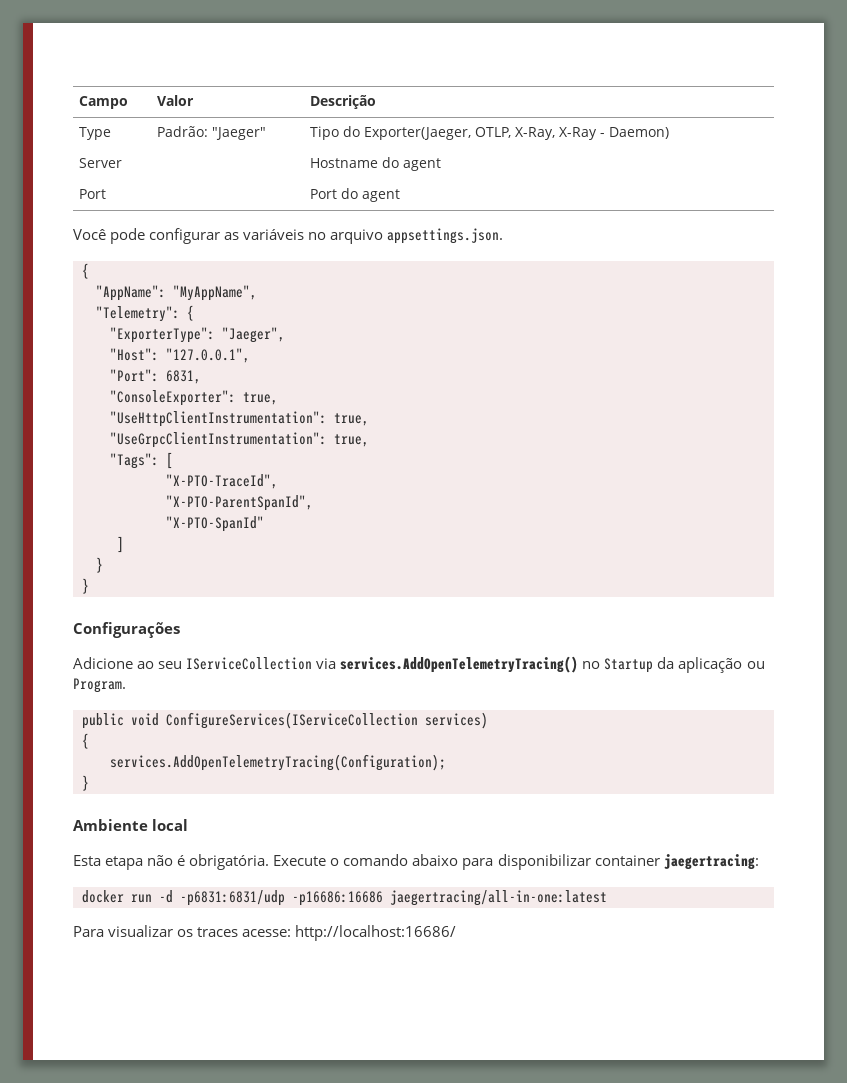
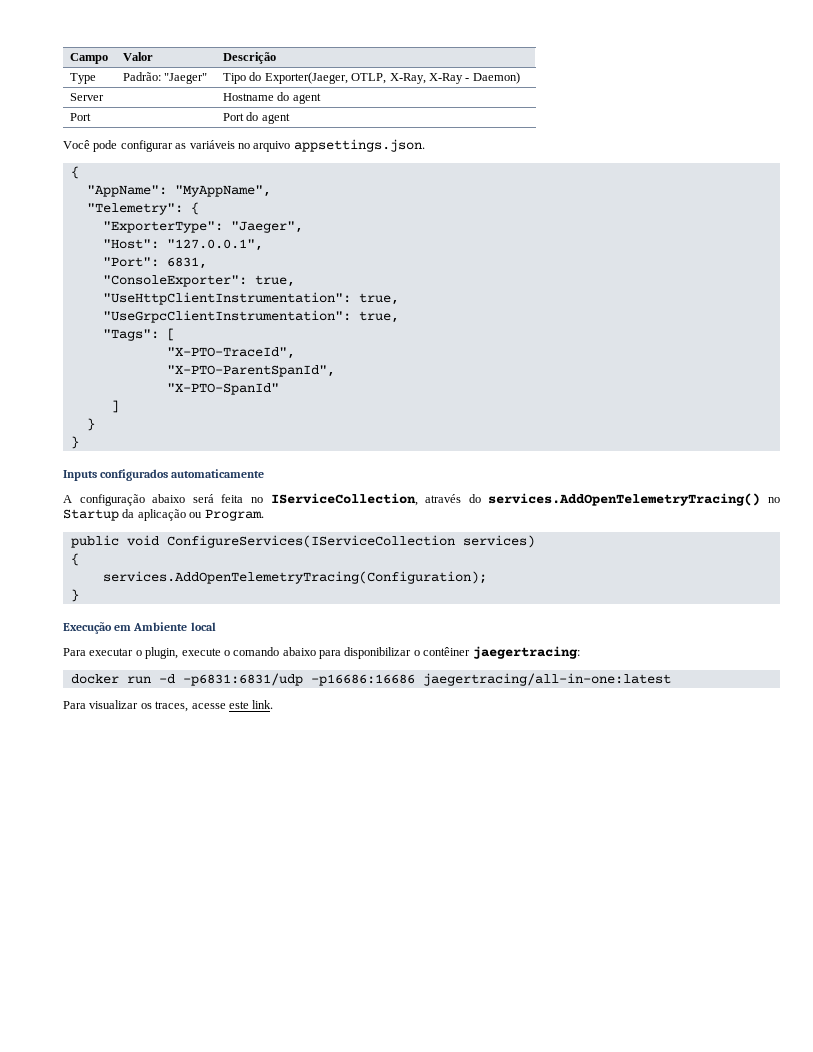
[73,622,180,638] [73,657,337,670] Configurações // Adicione ao seu IServiceCollection via -> [63,469,265,481] [63,493,481,506] Inputs configurados automaticamente // A configuração abaixo será feita no IServiceCollection, através do
(89, 783) none -> [63,622,132,634] Execução em
[73,854,327,870] Esta etapa não é obrigatória. Execute -> [63,647,221,659] Para executar o plugin, execute
[594,855,660,866] container -> [413,647,471,656] o contêiner
[197,925,457,941] traces acesse: http://localhost:16686/ -> [155,700,274,712] traces, acesse este link.

